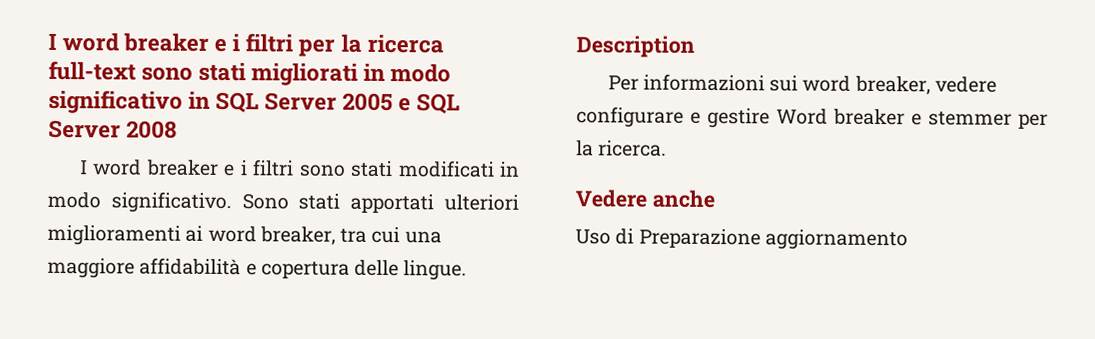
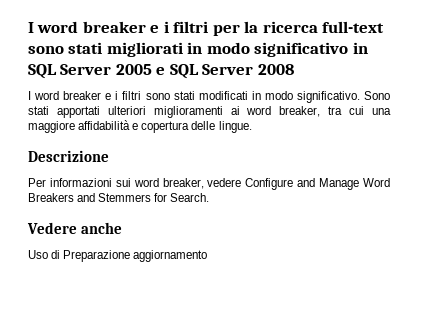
[576,35,695,58] Description -> [28,150,109,162] Descrizione
[576,106,1048,130] [576,140,668,157] configurare e gestire Word breaker e stemmer per la ricerca. -> [245,178,390,190] [28,193,210,202] Configure and Manage Word Breakers and Stemmers for Search.

